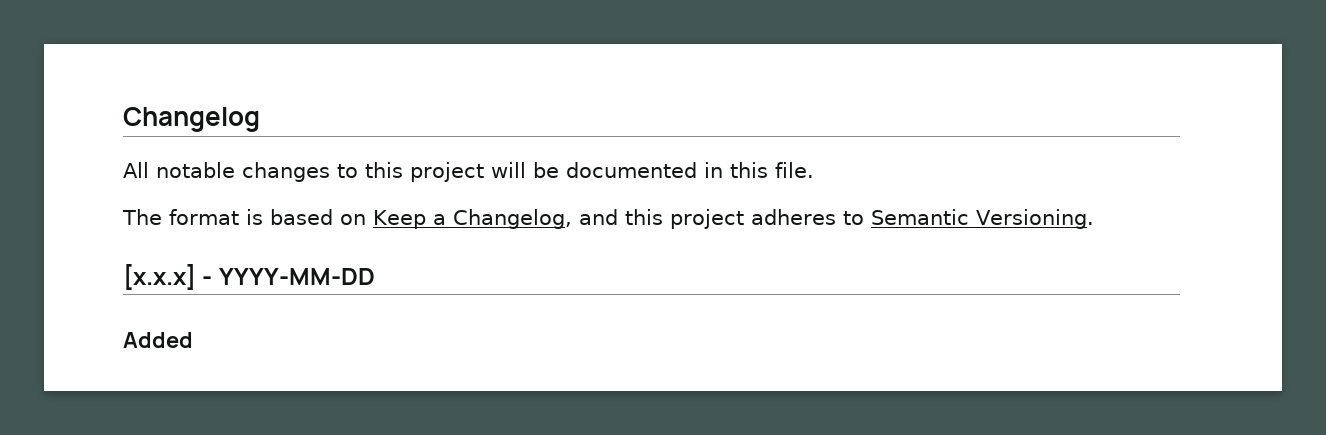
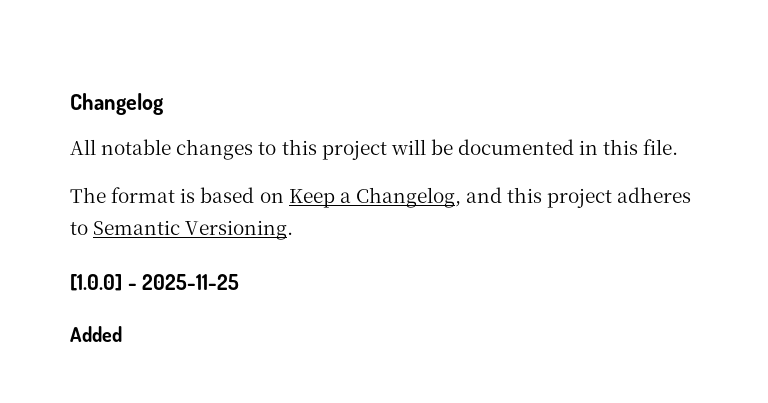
[123,264,375,290] [x.x.x] - YYYY-MM-DD -> [70,274,240,291] [1.0.0] - 2025-11-25

